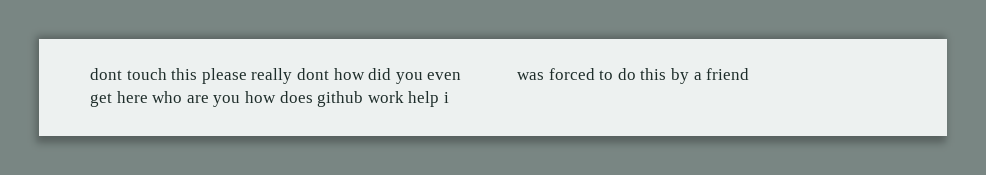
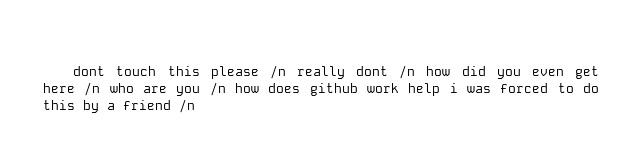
(247, 76) none -> [269,65,286,79] /n
(329, 74) none -> [399,65,416,79] /n
(148, 97) none -> [84,82,101,96] /n
(241, 101) none -> [209,82,226,96] /n
(750, 74) none -> [179,99,195,113] /n

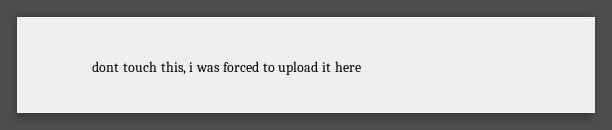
[167,65,599,79] [43,82,599,96] [43,99,195,113] this please /n really dont /n how did you even get here /n who are you /n how does github work help i was forced to do this by a friend /n -> [160,61,362,75] this, i was forced to upload it here

